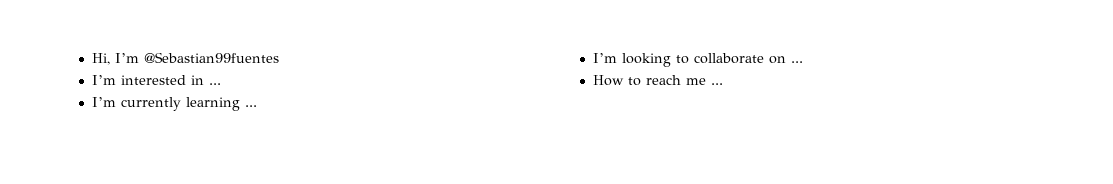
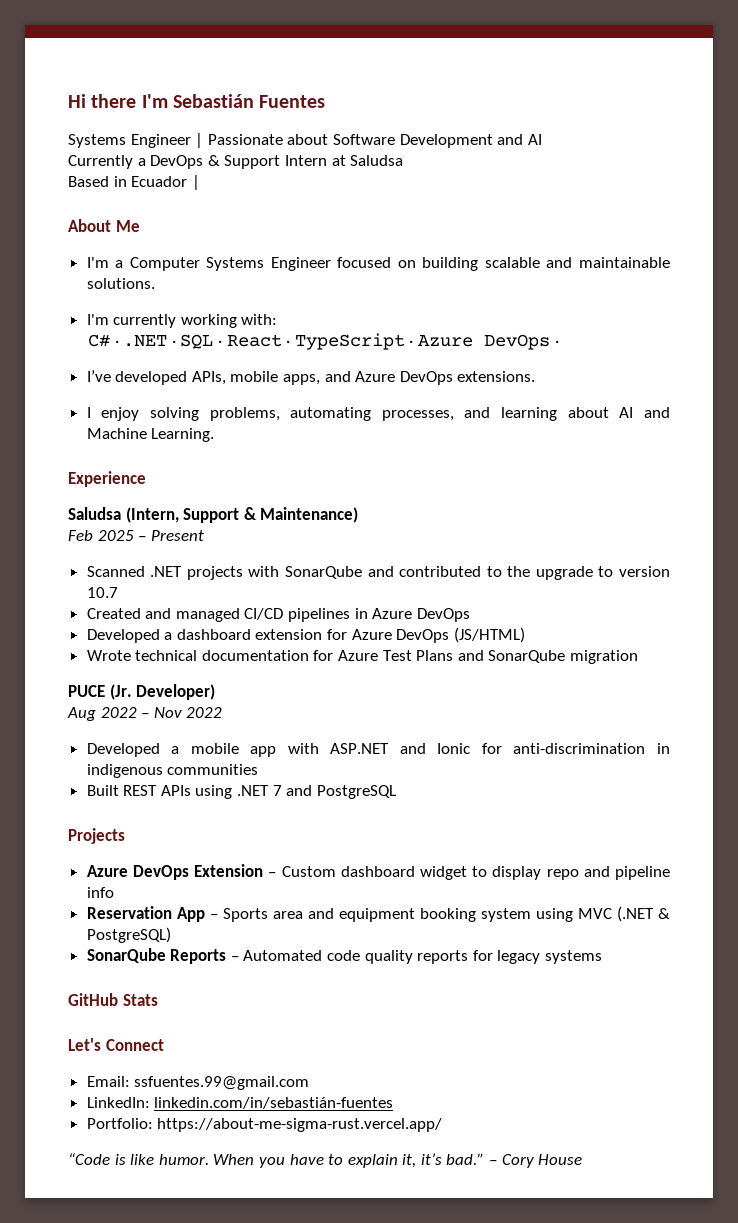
[91,52,279,65] [91,75,221,85] [91,97,257,111] [592,53,803,67] [592,75,723,86] Hi, I’m @Sebastian99fuentes // I’m interested in ... // I’m currently learning ... // I’m looking to collaborate on ... // How to reach me ... -> [68,94,326,108] [68,133,542,148] [68,155,404,169] [68,175,200,190] [68,219,140,232] [86,257,670,271] [86,278,155,289] [86,314,278,328] [88,333,559,350] [86,370,536,385] [86,407,670,421] [86,428,215,442] [68,471,146,487] [68,507,359,523] [68,530,204,541] [86,566,670,580] [86,587,118,598] [86,608,470,622] [86,627,525,643] [86,650,639,664] [68,684,216,700] [67,707,223,721] [86,743,670,757] [86,764,259,778] [86,785,396,799] [68,828,125,844] [86,864,670,880] [86,887,114,898] [86,906,670,922] [86,927,171,943] [86,948,603,964] [68,993,158,1006] [68,1038,164,1051] [86,1076,310,1090] [86,1097,394,1109] [86,1118,443,1132] [68,1153,583,1168] Hi there I'm Sebastián Fuentes // Systems Engineer | Passionate about Software Development and AI // Currently a DevOps & Support Intern at Saludsa // Based in Ecuador | // About Me // I'm a Computer Systems Engineer focused on building scalable and maintainable solutions. // I'm currently working with: // C# · .NET · SQL · React · TypeScript · Azure DevOps · // I’ve developed APIs, mobile apps, and Azure DevOps extensions. // I enjoy solving problems, automating processes, and learning about AI and Machine Learning. // Experience // Saludsa (Intern, Support & Maintenance) // Feb 2025 – Present // Scanned .NET projects with SonarQube and contributed to the upgrade to version 10.7 // Created and managed CI/CD pipelines in Azure DevOps // Developed a dashboard extension for Azure DevOps (JS/HTML) // Wrote technical documentation for Azure Test Plans and SonarQube migration // PUCE (Jr. Developer) // Aug 2022 – Nov 2022 // Developed a mobile app with ASP.NET and Ionic for anti-discrimination in indigenous communities // Built REST APIs using .NET 7 and PostgreSQL // Projects // Azure DevOps Extension – Custom dashboard widget to display repo and pipeline info // Reservation App – Sports area and equipment booking system using MVC (.NET & PostgreSQL) // SonarQube Reports – Automated code quality reports for legacy systems // GitHub Stats // Let's Connect // Email: ssfuentes.99@gmail.com // LinkedIn: linkedin.com/in/sebastián-fuentes // Portfolio: https://about-me-sigma-rust.vercel.app/ // “Code is like humor. When you have to explain it, it’s bad.” – Cory House

